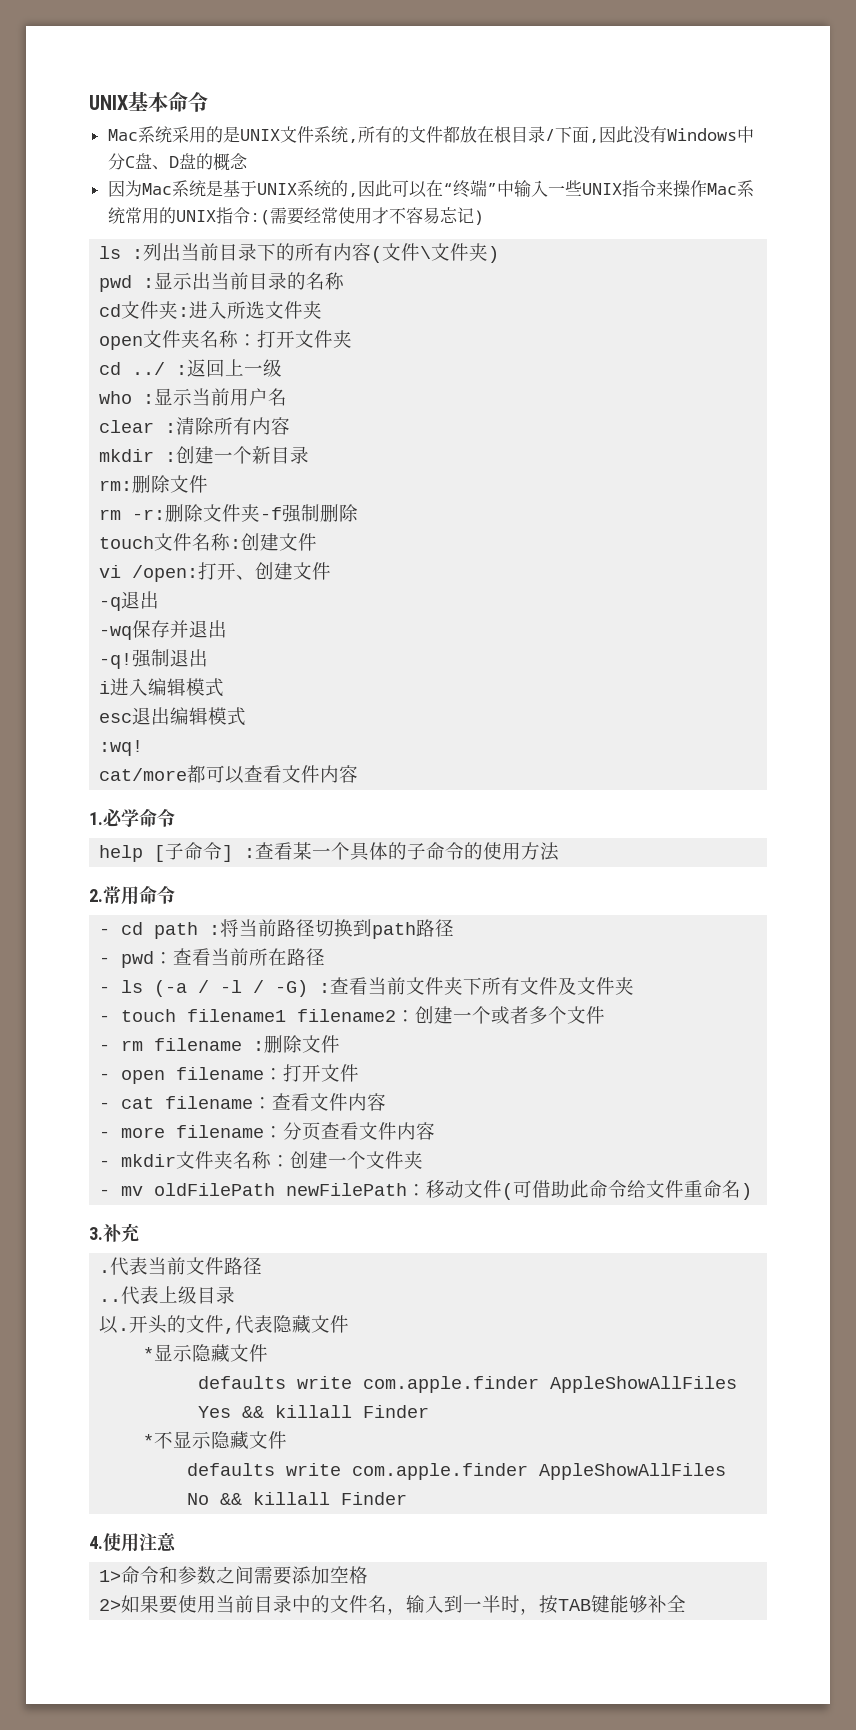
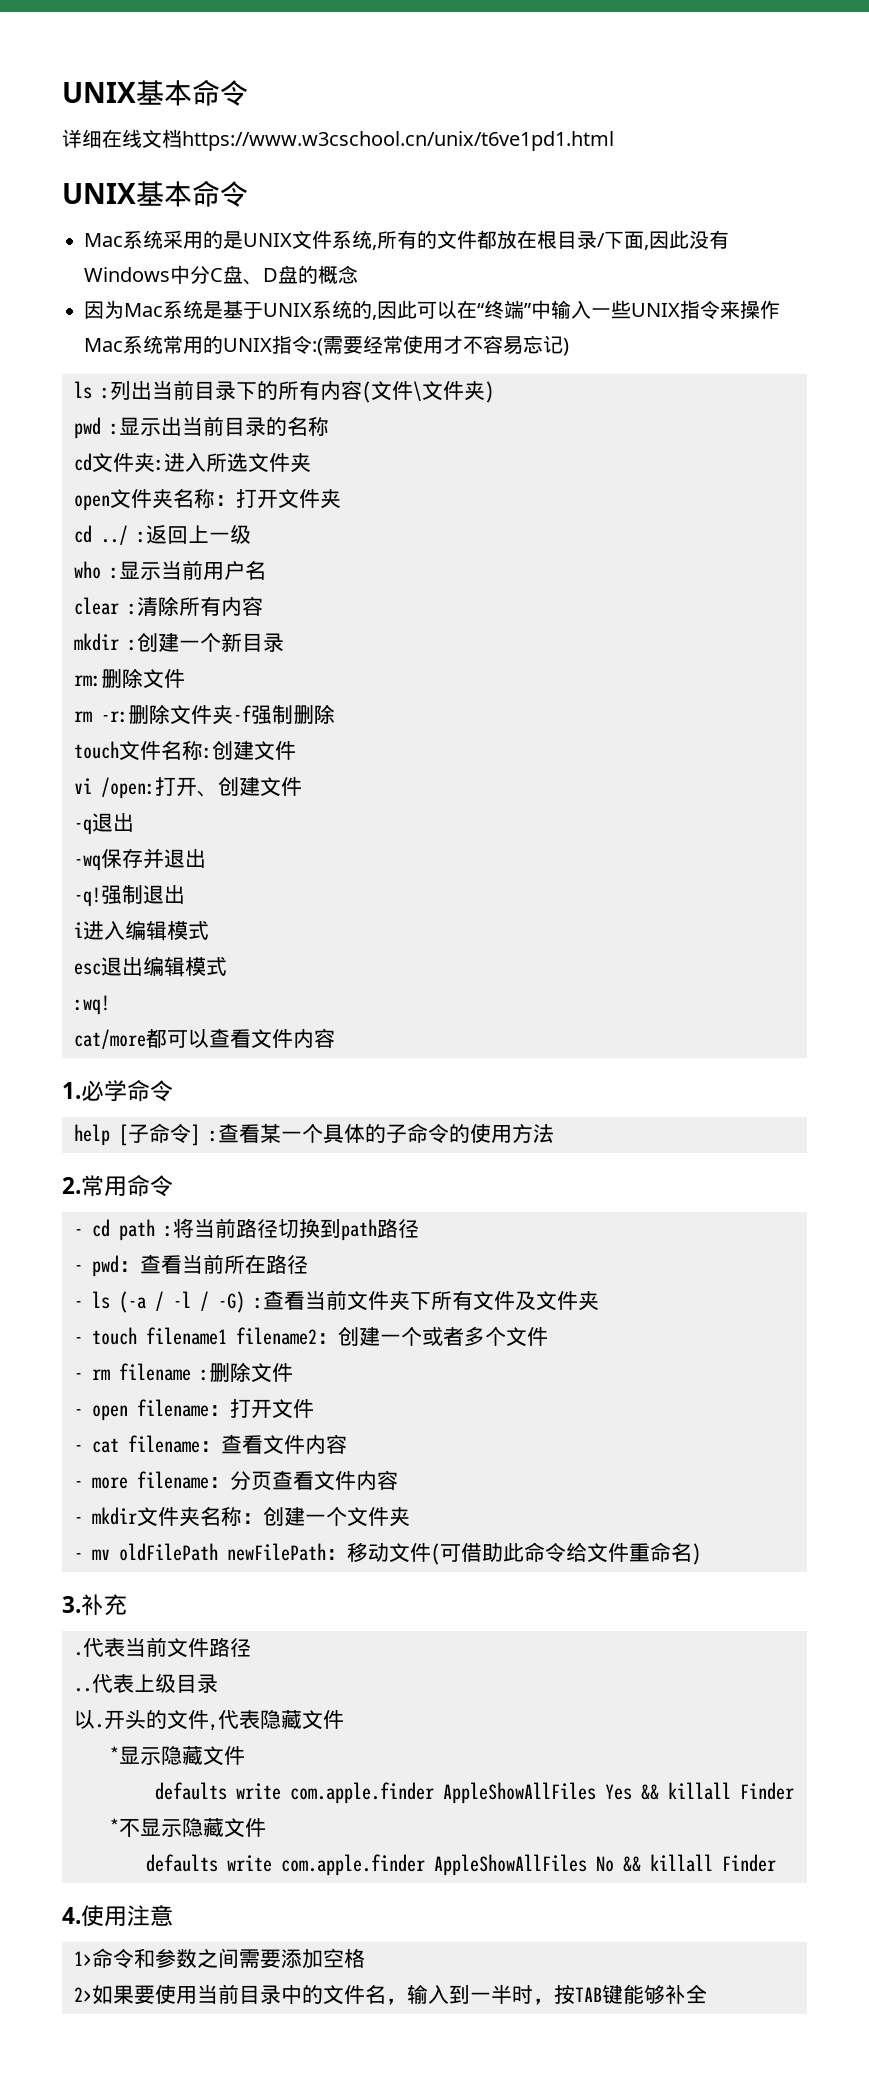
[89,91,208,112] UNIX基本命令 -> [62,80,248,106] [62,129,614,151] [62,181,248,207] UNIX基本命令 // 详细在线文档https://www.w3cschool.cn/unix/t6ve1pd1.html // UNIX基本命令

